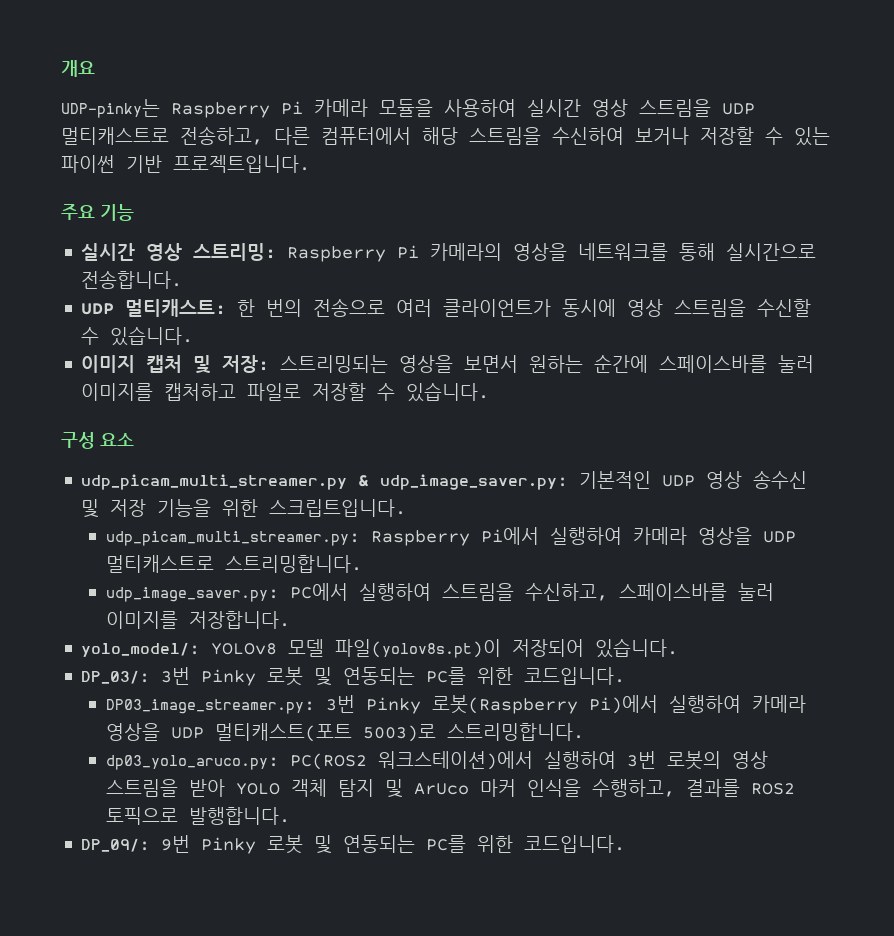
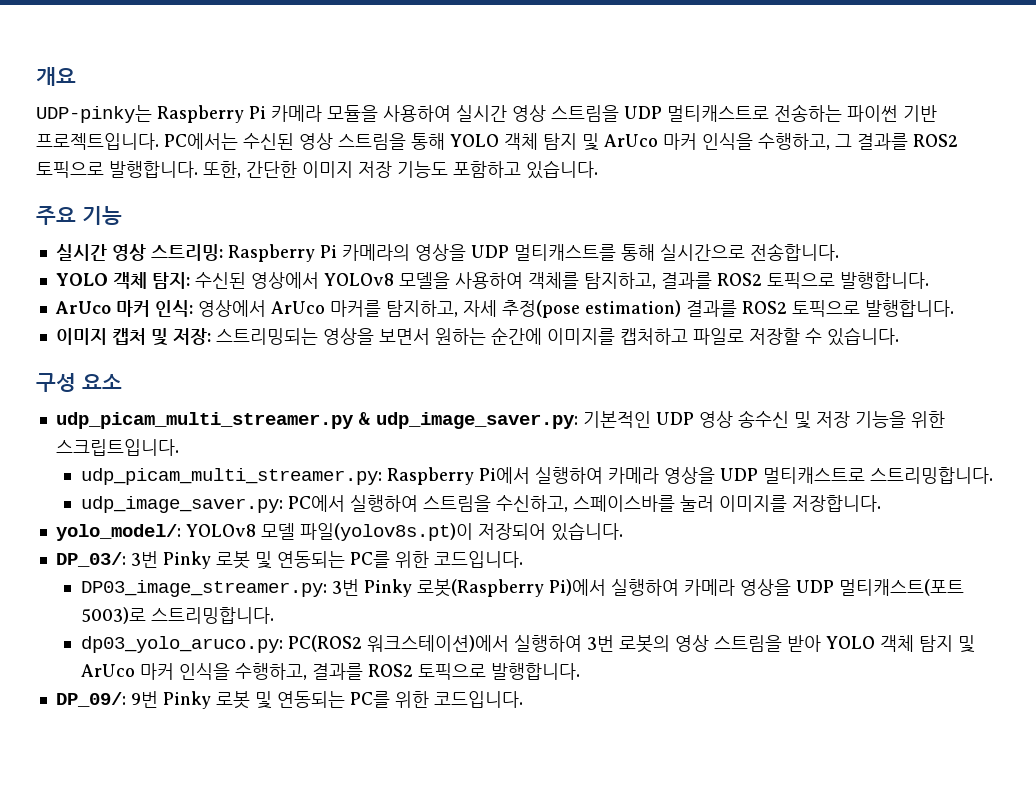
[180,126,830,146] [61,155,310,173] 전송하고, 다른 컴퓨터에서 해당 스트림을 수신하여 보거나 저장할 수 있는 파이썬 기반 프로젝트입니다. -> [774,104,937,122] [36,133,958,151] [36,160,598,179] 전송하는 파이썬 기반 프로젝트입니다. PC에서는 수신된 영상 스트림을 통해 YOLO 객체 탐지 및 ArUco 마커 인식을 수행하고, 그 결과를 ROS2 토픽으로 발행합니다. 또한, 간단한 이미지 저장 기능도 포함하고 있습니다.
[578,243,669,261] 네트워크를 -> [470,244,616,261] UDP 멀티캐스트를
[81,298,812,317] [81,326,194,346] UDP 멀티캐스트: 한 번의 전송으로 여러 클라이언트가 동시에 영상 스트림을 수신할 수 있습니다. -> [55,272,929,289] [54,300,954,318] YOLO 객체 탐지: 수신된 영상에서 YOLOv8 모델을 사용하여 객체를 탐지하고, 결과를 ROS2 토픽으로 발행합니다. // ArUco 마커 인식: 영상에서 ArUco 마커를 탐지하고, 자세 추정(pose estimation) 결과를 ROS2 토픽으로 발행합니다.
[659,355,815,373] 스페이스바를 눌러 -> (542, 336) none

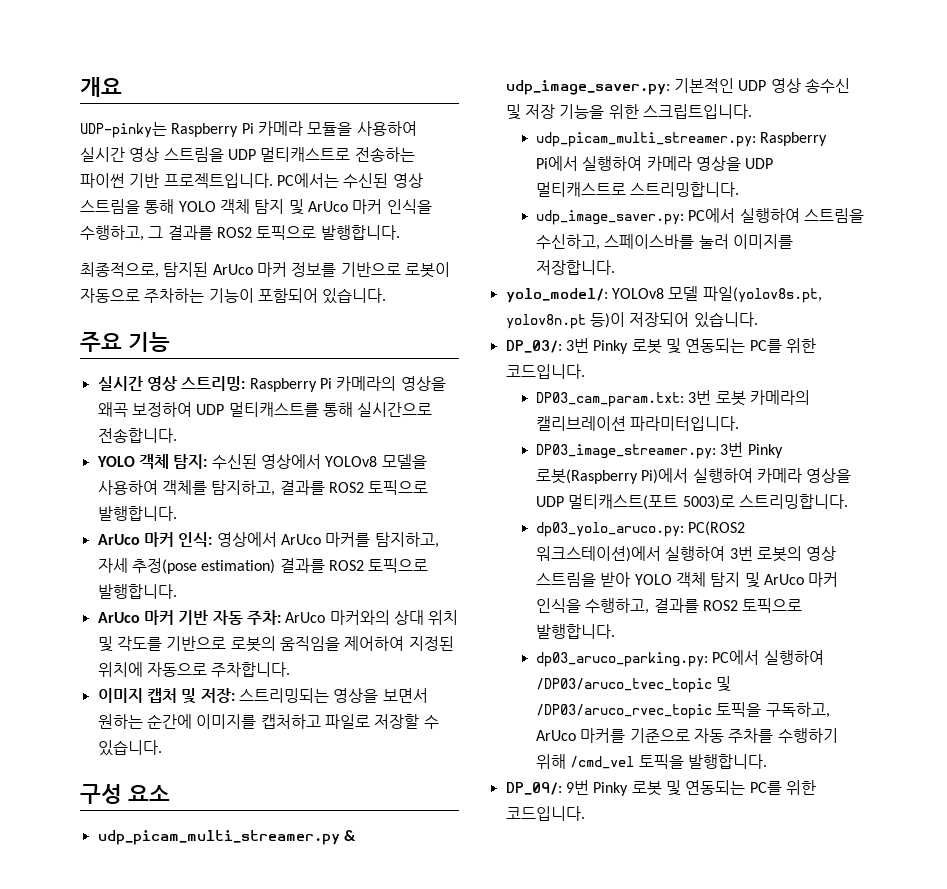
[203,161,521,178] 또한, 간단한 이미지 저장 기능도 포함하고 -> [80,262,450,278] [80,288,318,303] // 최종적으로, 탐지된 ArUco 마커 정보를 기반으로 로봇이 자동으로 주차하는 기능이 포함되어
(466, 252) none -> [97,402,192,417] 왜곡 보정하여
(954, 308) none -> [97,610,459,625] [97,636,454,652] [97,662,291,677] // ArUco 마커 기반 자동 주차: ArUco 마커와의 상대 위치 및 각도를 기반으로 로봇의 움직임을 제어하여 지정된 위치에 자동으로 주차합니다.
[299,523,473,541] 파일(yolov8s.pt)이 -> [702,286,822,303] [505,312,625,329] 파일(yolov8s.pt, yolov8n.pt 등)이
(523, 559) none -> [536,390,811,407] [536,416,740,431] // DP03_cam_param.txt: 3번 로봇 카메라의 캘리브레이션 파라미터입니다.
(580, 671) none -> [536,650,824,667] [536,676,732,693] [536,702,830,719] [536,728,838,743] [536,754,768,769] // dp03_aruco_parking.py: PC에서 실행하여 /DP03/aruco_tvec_topic 및 /DP03/aruco_rvec_topic 토픽을 구독하고, ArUco 마커를 기준으로 자동 주차를 수행하기 위해 /cmd_vel 토픽을 발행합니다.

